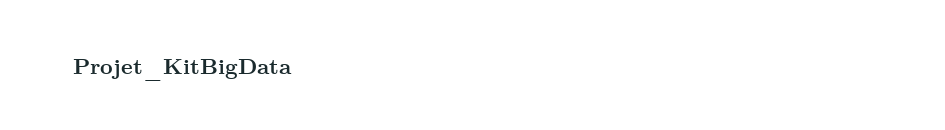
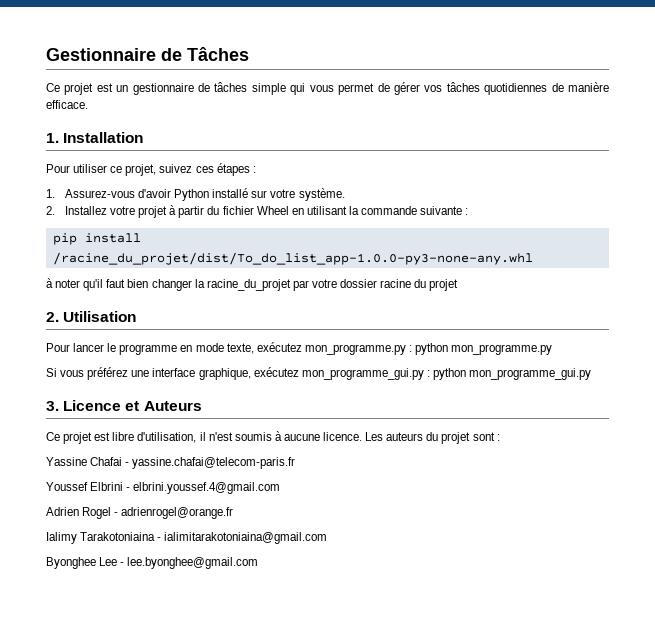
[73,59,292,81] Projet_KitBigData -> [46,47,249,61] [46,82,610,95] [46,100,88,109] [46,132,144,143] [46,163,256,176] [46,188,345,201] [46,205,469,218] [52,233,141,245] [52,252,533,265] [46,278,459,291] [46,311,137,322] [46,342,553,355] [46,367,592,380] [46,400,202,411] [46,431,500,444] [46,457,296,469] [46,482,281,494] [46,507,234,519] [46,532,328,544] [46,557,259,569] Gestionnaire de Tâches // Ce projet est un gestionnaire de tâches simple qui vous permet de gérer vos tâches quotidiennes de manière efficace. // 1. Installation // Pour utiliser ce projet, suivez ces étapes : // 1. Assurez-vous d'avoir Python installé sur votre système. // 2. Installez votre projet à partir du fichier Wheel en utilisant la commande suivante : // pip install /racine_du_projet/dist/To_do_list_app-1.0.0-py3-none-any.whl // à noter qu'il faut bien changer la racine_du_projet par votre dossier racine du projet // 2. Utilisation // Pour lancer le programme en mode texte, exécutez mon_programme.py : python mon_programme.py // Si vous préférez une interface graphique, exécutez mon_programme_gui.py : python mon_programme_gui.py // 3. Licence et Auteurs // Ce projet est libre d'utilisation, il n'est soumis à aucune licence. Les auteurs du projet sont : // Yassine Chafai - yassine.chafai@telecom-paris.fr // Youssef Elbrini - elbrini.youssef.4@gmail.com // Adrien Rogel - adrienrogel@orange.fr // Ialimy Tarakotoniaina - ialimitarakotoniaina@gmail.com // Byonghee Lee - lee.byonghee@gmail.com

